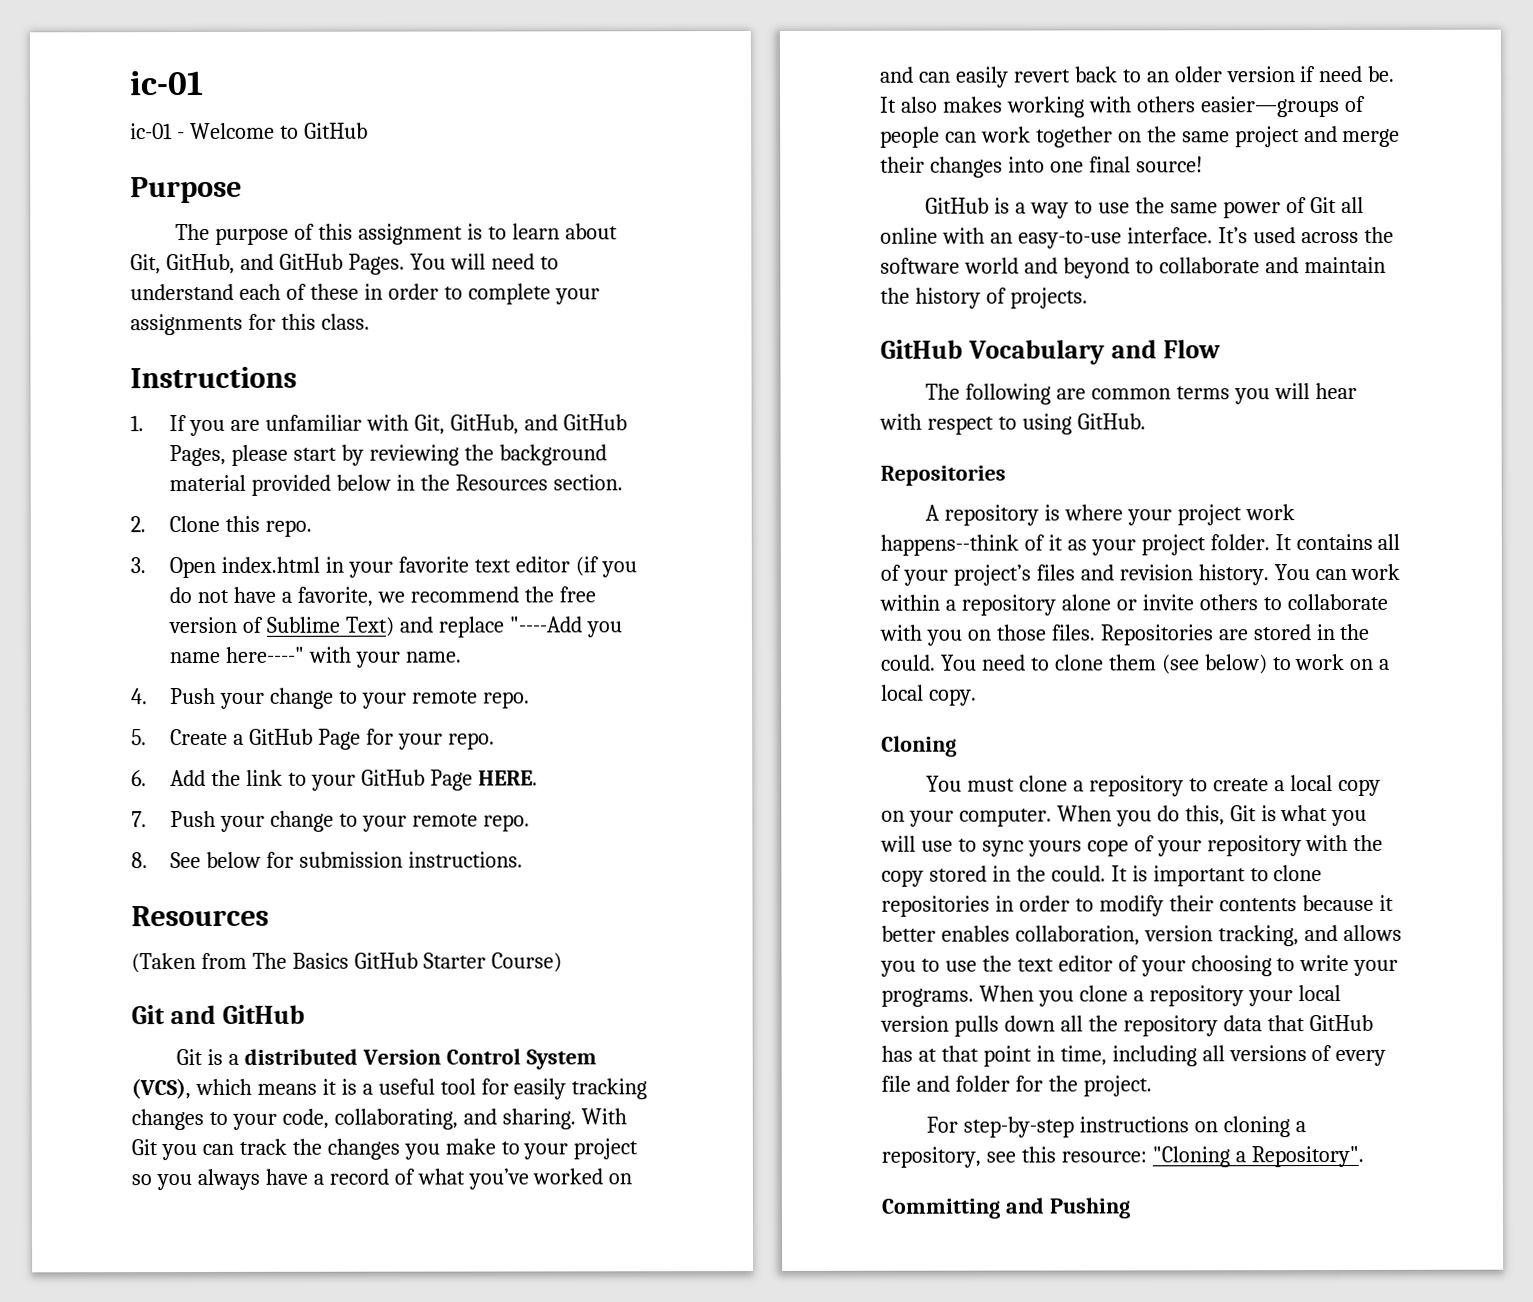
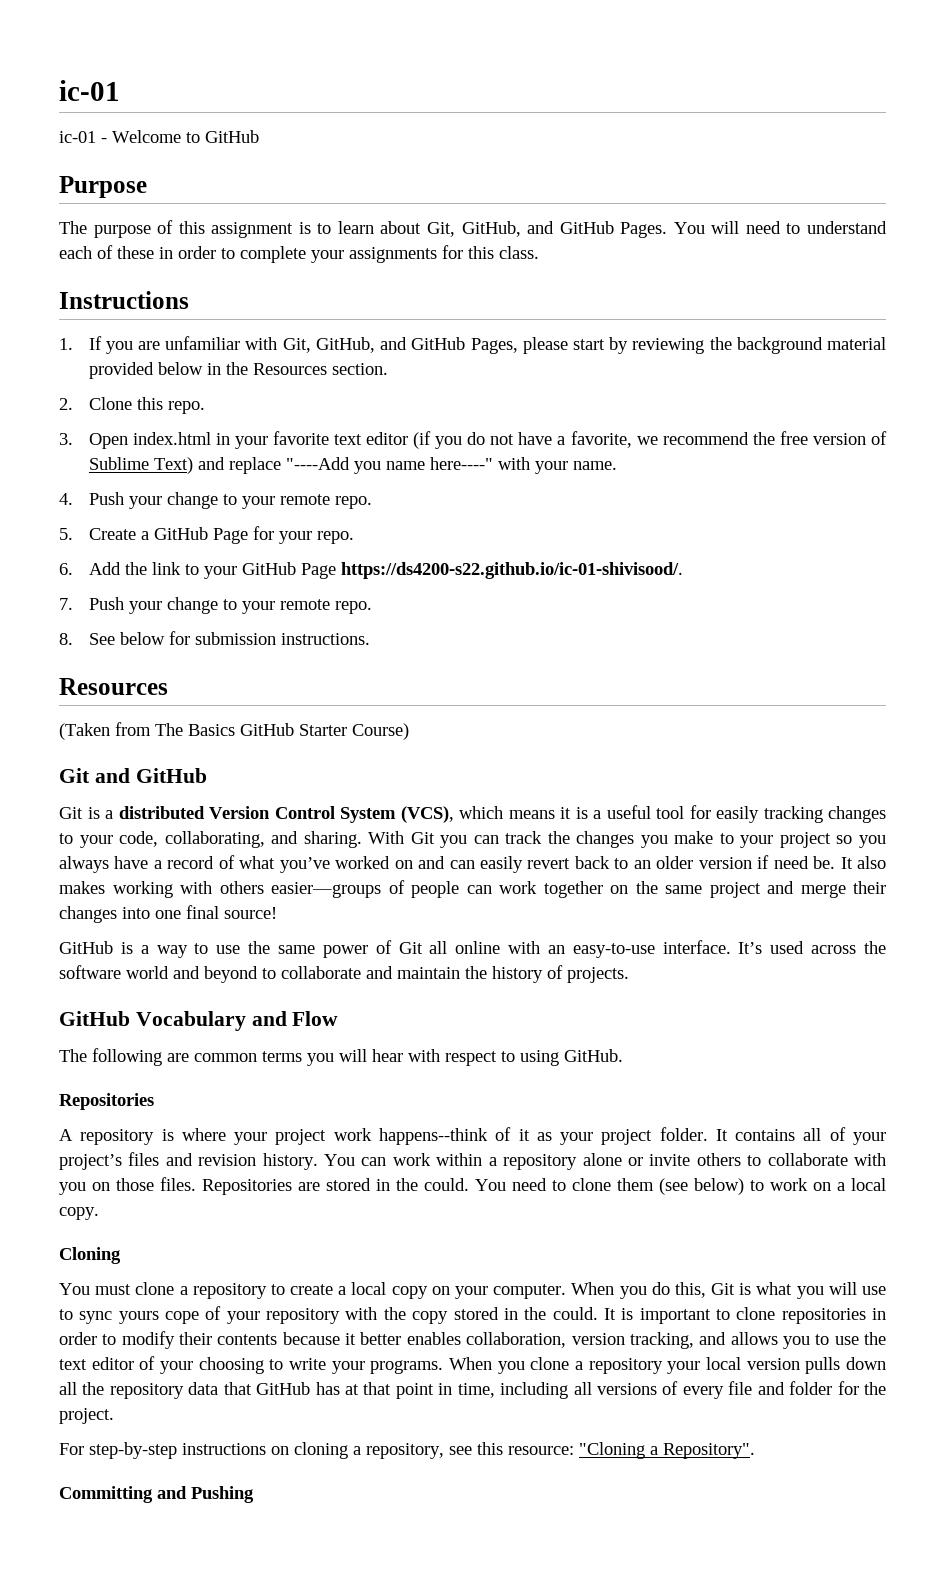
[477,770,538,786] HERE. -> [340,562,683,579] https://ds4200-s22.github.io/ic-01-shivisood/.

